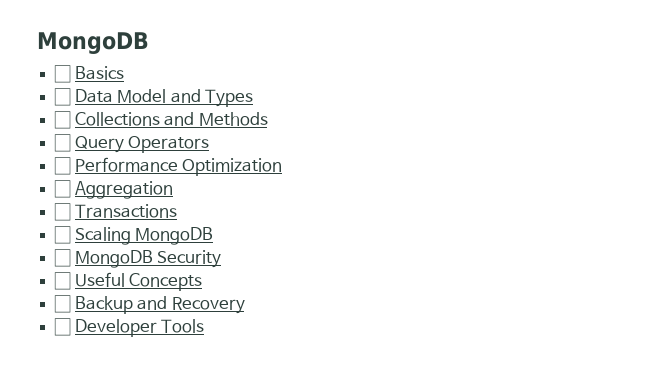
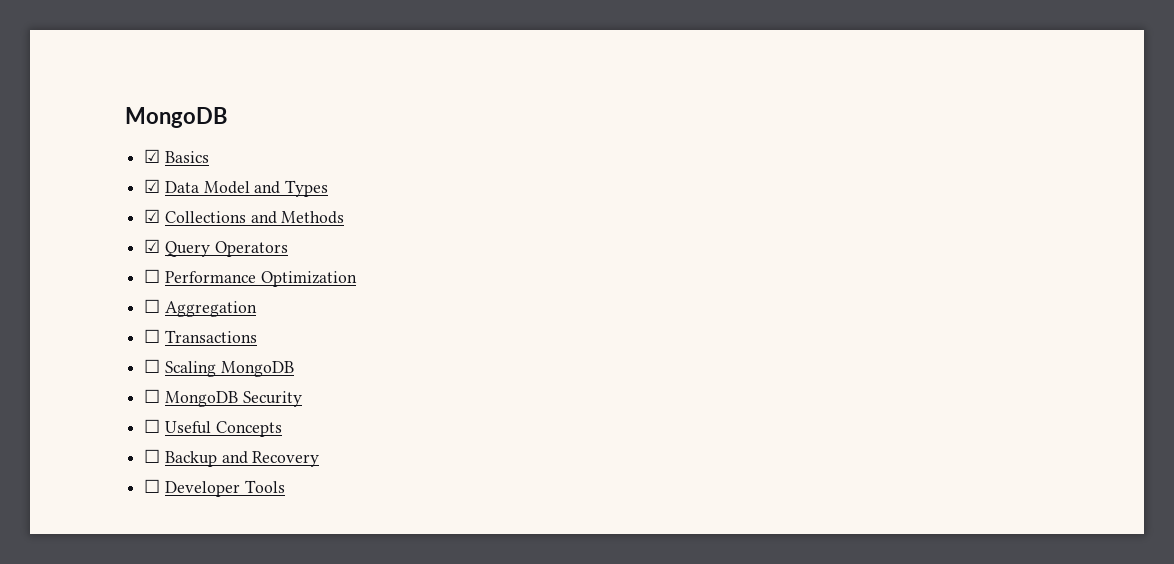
[37,32,149,54] [54,65,72,83] MongoDB // ☐ -> [125,107,227,128] [144,149,161,163] MongoDB // ☑
[54,88,72,106] ☐ -> [144,179,161,193] ☑
[54,111,72,129] ☐ -> [144,209,161,223] ☑
[54,134,72,152] ☐ -> [144,239,161,253] ☑

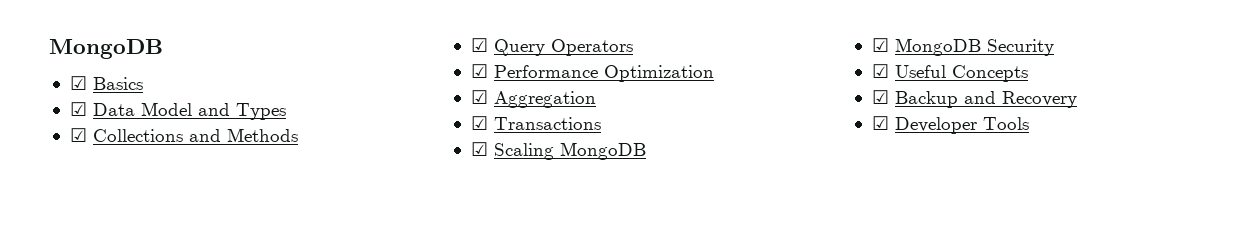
[144,269,161,283] ☐ -> [470,64,488,78] ☑
[144,299,161,313] ☐ -> [470,90,488,104] ☑
[144,329,161,343] ☐ -> [470,116,488,130] ☑
[144,359,161,373] ☐ -> [470,142,488,156] ☑
[144,389,161,403] ☐ -> [871,38,889,52] ☑
[144,419,161,433] ☐ -> [871,64,889,78] ☑
[144,449,161,463] ☐ -> [871,90,889,104] ☑
[144,479,161,493] ☐ -> [871,116,889,130] ☑

